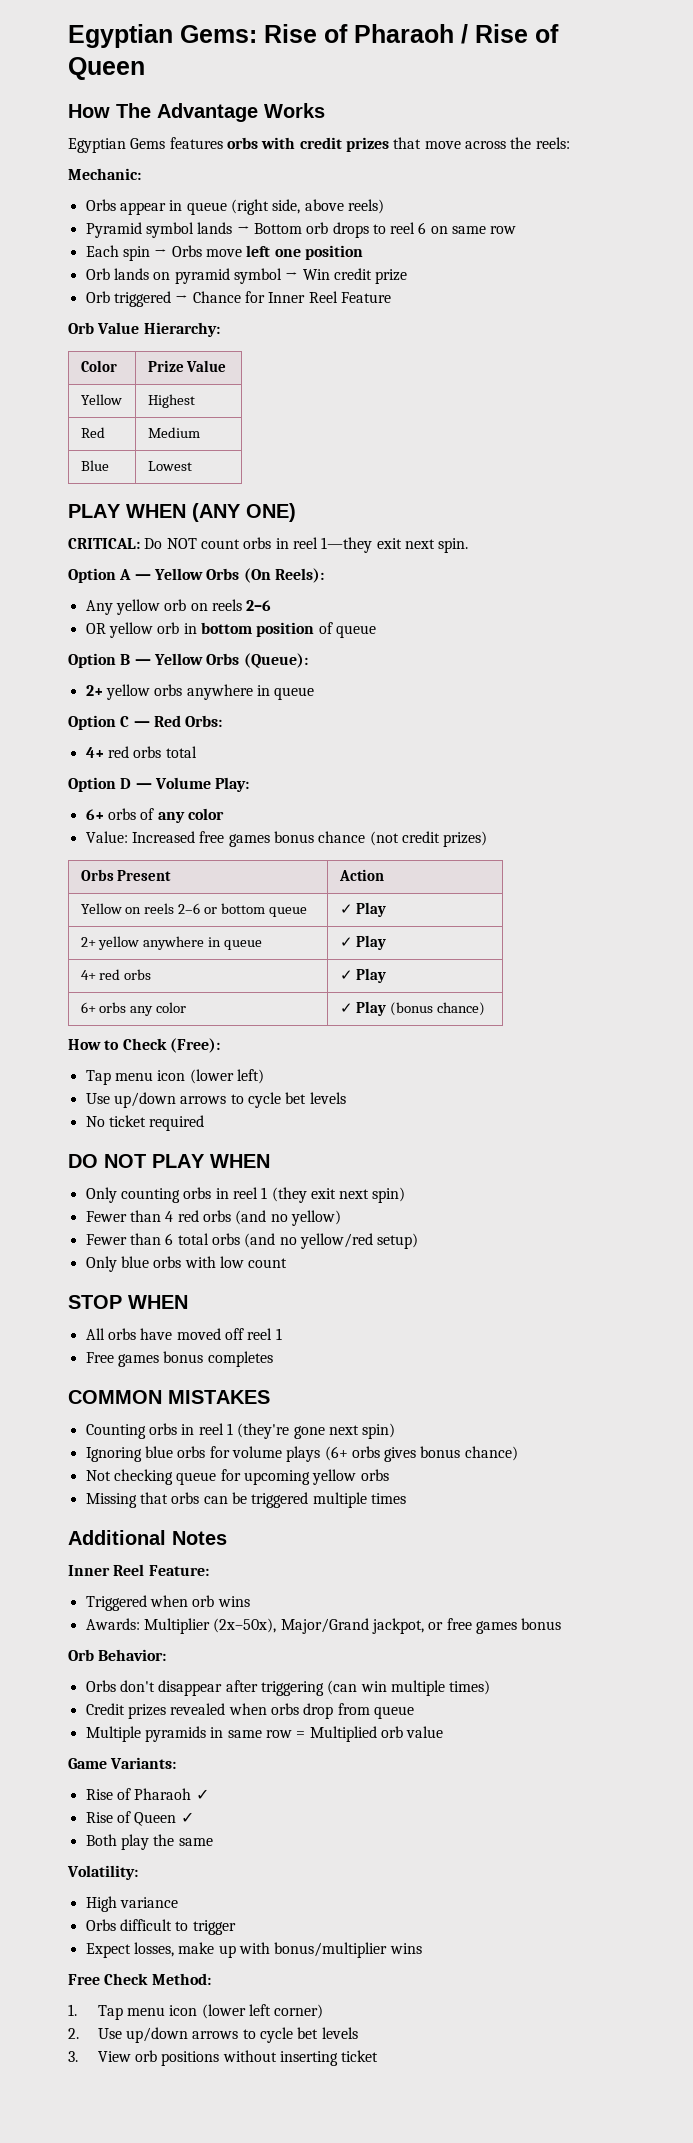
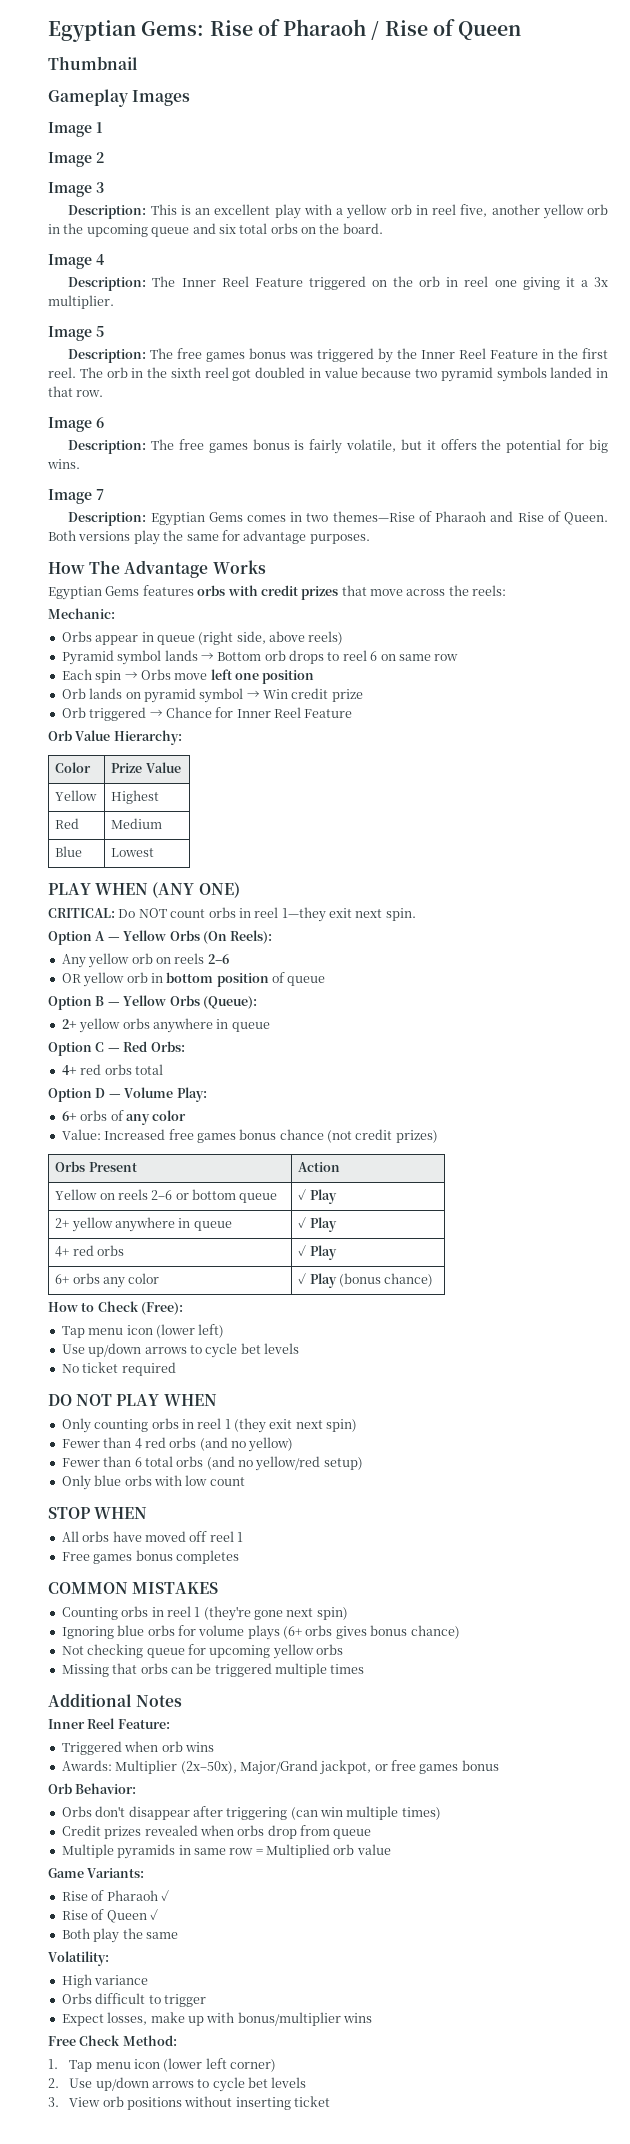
(145, 68) none -> [48,56,138,70] [48,89,191,107] [48,122,103,137] [48,152,104,167] [48,182,104,197] [68,204,608,219] [48,223,383,237] [48,254,104,269] [68,276,608,291] [48,295,114,309] [48,326,104,341] [68,348,608,363] [48,367,608,382] [48,386,104,397] [48,417,104,432] [68,439,608,454] [47,459,80,469] [48,489,104,504] [68,511,608,526] [48,530,370,545] // Thumbnail // Gameplay Images // Image 1 // Image 2 // Image 3 // Description: This is an excellent play with a yellow orb in reel five, another yellow orb in the upcoming queue and six total orbs on the board. // Image 4 // Description: The Inner Reel Feature triggered on the orb in reel one giving it a 3x multiplier. // Image 5 // Description: The free games bonus was triggered by the Inner Reel Feature in the first reel. The orb in the sixth reel got doubled in value because two pyramid symbols landed in that row. // Image 6 // Description: The free games bonus is fairly volatile, but it offers the potential for big wins. // Image 7 // Description: Egyptian Gems comes in two themes—Rise of Pharaoh and Rise of Queen. Both versions play the same for advantage purposes.

